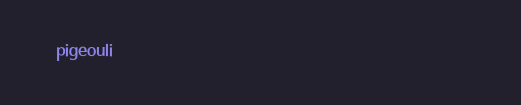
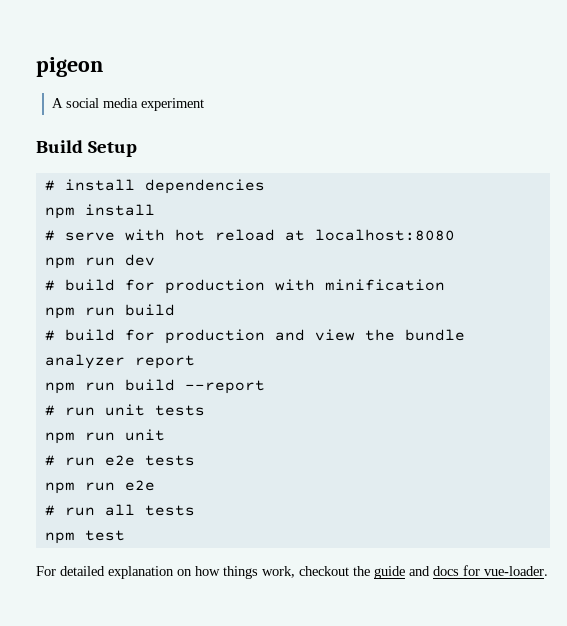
[56,43,113,61] pigeouli -> [36,57,103,77] [52,98,205,111] [36,140,137,157] [44,179,265,194] [44,204,155,219] [44,229,455,241] [44,254,155,269] [44,279,445,294] [44,304,175,319] [44,329,465,344] [44,354,195,369] [44,379,265,394] [44,404,205,416] [44,429,165,444] [44,455,195,466] [44,480,155,494] [44,504,195,516] [44,530,125,544] [36,565,548,579] pigeon // A social media experiment // Build Setup // # install dependencies // npm install // # serve with hot reload at localhost:8080 // npm run dev // # build for production with minification // npm run build // # build for production and view the bundle analyzer report // npm run build --report // # run unit tests // npm run unit // # run e2e tests // npm run e2e // # run all tests // npm test // For detailed explanation on how things work, checkout the guide and docs for vue-loader.

